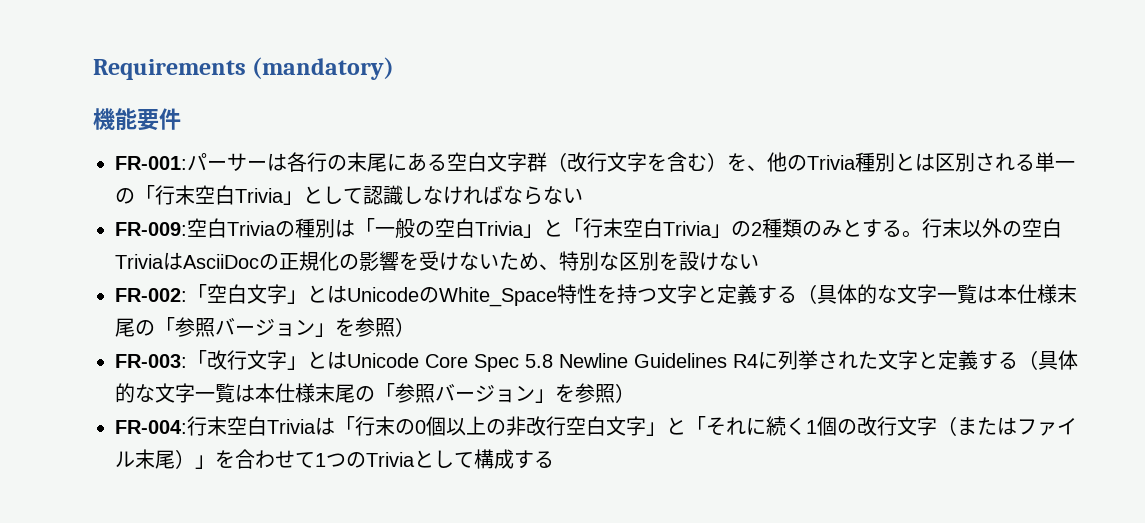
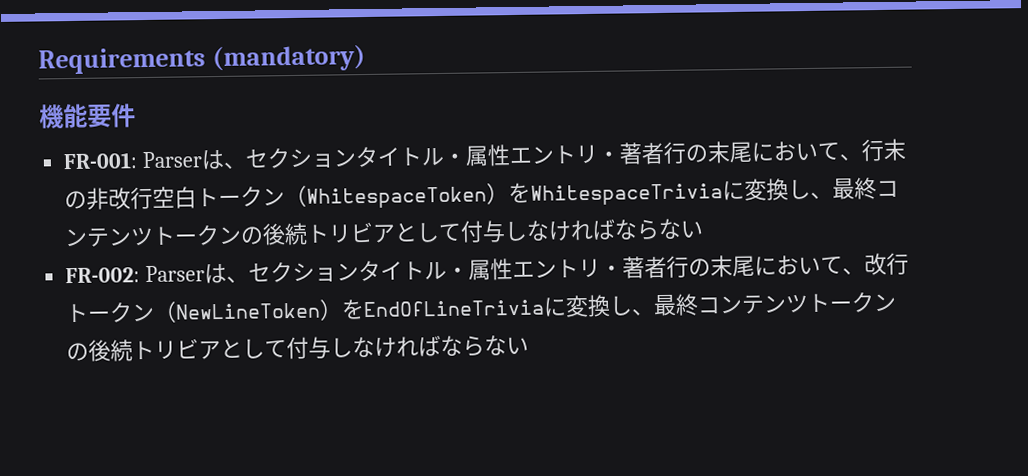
[187,152,1075,172] [115,185,403,205] パーサーは各行の末尾にある空白文字群（改行文字を含む）を、他のTrivia種別とは区別される単一の「行末空白Trivia」として認識 -> [142,138,907,170] [64,177,900,210] [64,220,507,247] Parserは、セクションタイトル・属性エントリ・著者行の末尾において、行末の非改行空白トークン（WhitespaceToken）をWhitespaceTriviaに変換し、最終コンテンツトークンの後続トリビアとして付与
[115,218,1062,238] [115,251,759,271] [115,284,1077,307] [115,317,415,337] [115,350,1078,372] [115,383,635,403] [115,416,1077,436] [115,449,554,469] FR-009:空白Triviaの種別は「一般の空白Trivia」と「行末空白Trivia」の2種類のみとする。行末以外の空白TriviaはAsciiDocの正規化の影響を受けないため、特別な区別を設けない // FR-002:「空白文字」とはUnicodeのWhite_Space特性を持つ文字と定義する（具体的な文字一覧は本仕様末尾の「参照バージョン」を参照） // FR-003:「改行文字」とはUnicode Core Spec 5.8 Newline Guidelines R4に列挙された文字と定義する（具体的な文字一覧は本仕様末尾の「参照バージョン」を参照） // FR-004:行末空白Triviaは「行末の0個以上の非改行空白文字」と「それに続く1個の改行文字（またはファイル末尾）」を合わせて1つのTriviaとして構成する -> [65,252,910,284] [65,292,898,323] [66,334,530,362] FR-002: Parserは、セクションタイトル・属性エントリ・著者行の末尾において、改行トークン（NewLineToken）をEndOfLineTriviaに変換し、最終コンテンツトークンの後続トリビアとして付与しなければならない

